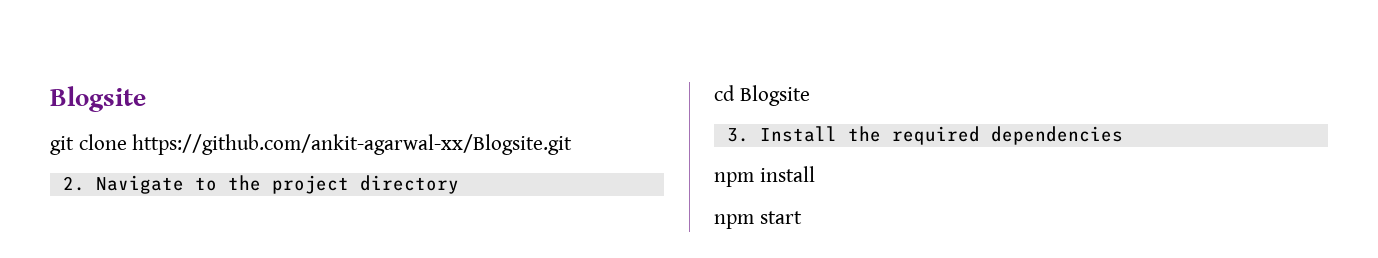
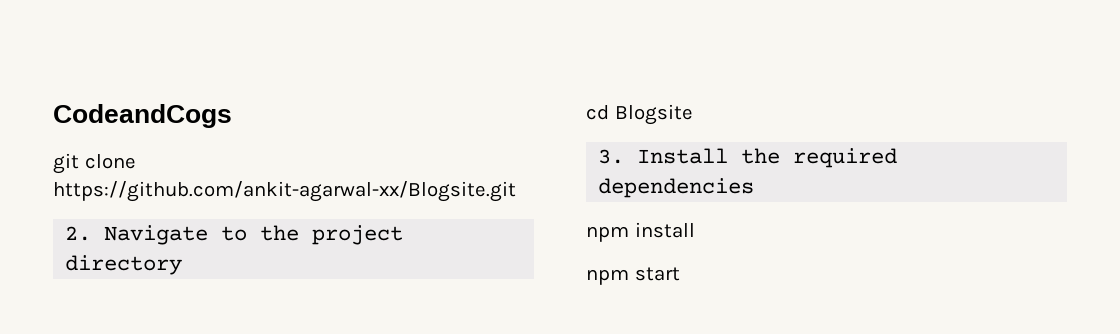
[50,86,146,112] Blogsite -> [53,104,232,128] CodeandCogs

